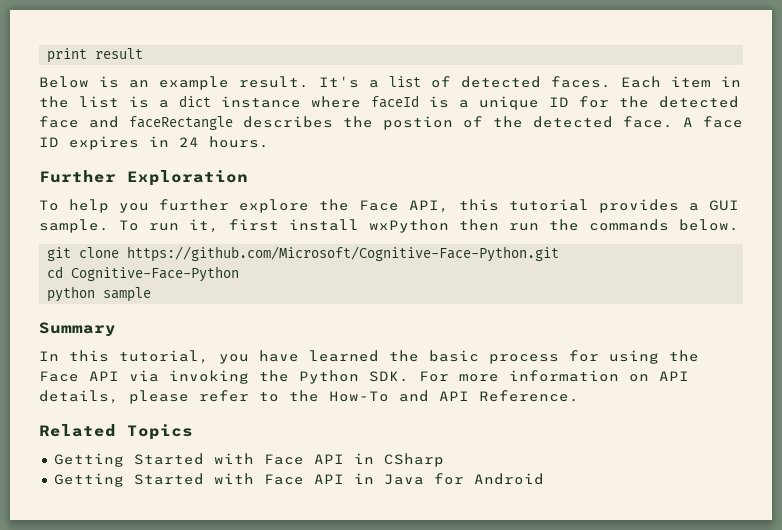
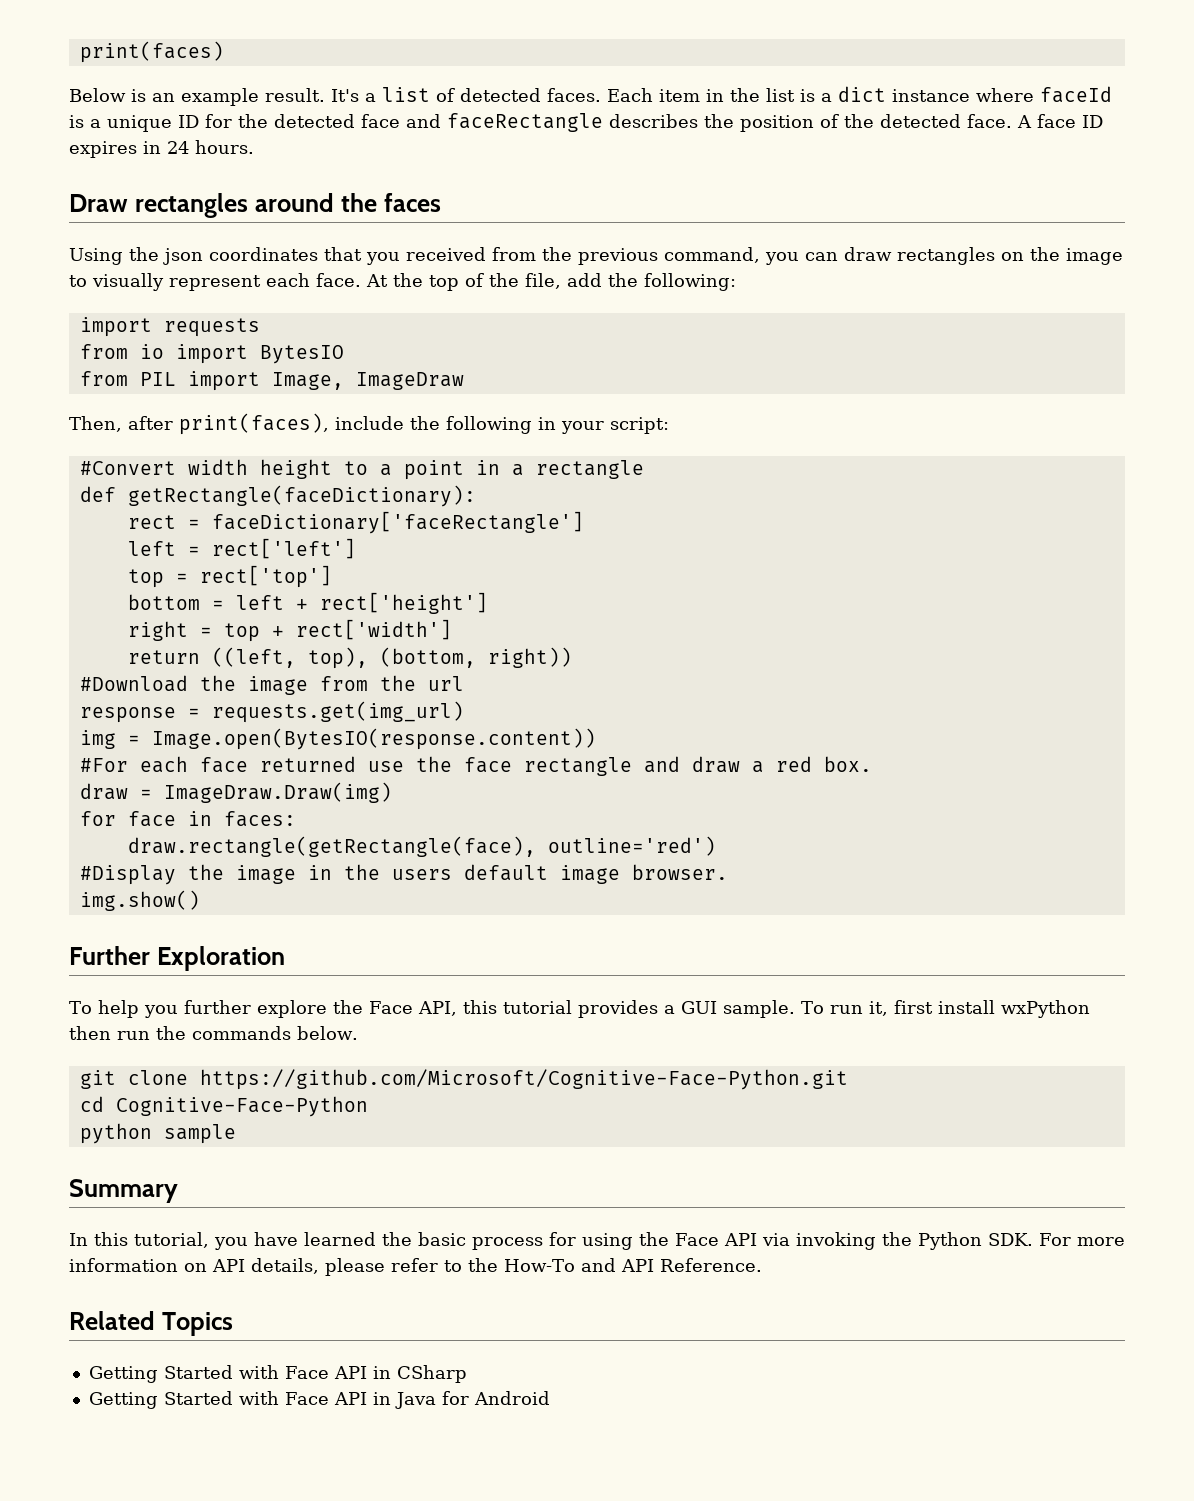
[47,48,144,63] print result -> [79,41,224,63] print(faces)
[383,116,453,130] postion -> [740,115,814,132] position
(269, 142) none -> [69,193,441,218] [69,247,1123,265] [69,273,736,291] [79,317,260,337] [79,344,344,364] [79,371,464,391] [69,413,669,435] [79,459,644,480] [79,485,476,507] [127,511,584,534] [127,538,356,559] [127,565,332,588] [127,592,488,614] [127,619,452,642] [127,647,572,669] [79,675,464,695] [79,701,464,723] [79,728,596,750] [79,756,872,776] [79,782,392,803] [79,811,296,827] [127,836,716,857] [79,864,728,885] [79,890,200,911] // Draw rectangles around the faces // Using the json coordinates that you received from the previous command, you can draw rectangles on the image to visually represent each face. At the top of the file, add the following: // import requests // from io import BytesIO // from PIL import Image, ImageDraw // Then, after print(faces), include the following in your script: // #Convert width height to a point in a rectangle // def getRectangle(faceDictionary): // rect = faceDictionary['faceRectangle'] // left = rect['left'] // top = rect['top'] // bottom = left + rect['height'] // right = top + rect['width'] // return ((left, top), (bottom, right)) // #Download the image from the url // response = requests.get(img_url) // img = Image.open(BytesIO(response.content)) // #For each face returned use the face rectangle and draw a red box. // draw = ImageDraw.Draw(img) // for face in faces: // draw.rectangle(getRectangle(face), outline='red') // #Display the image in the users default image browser. // img.show()

